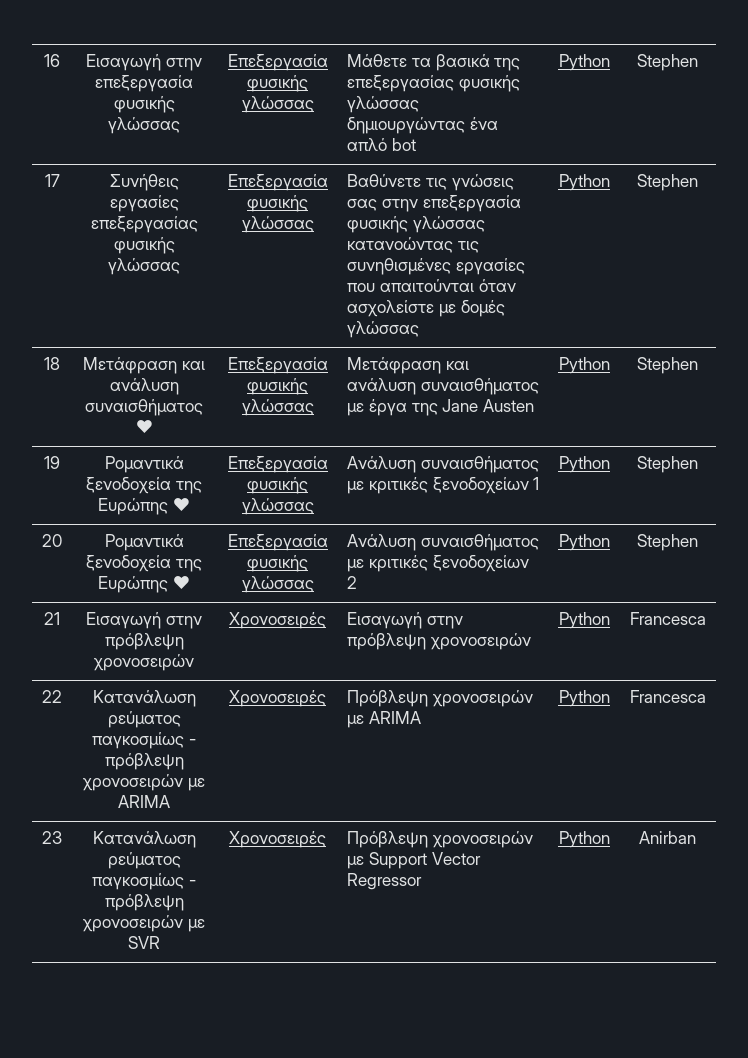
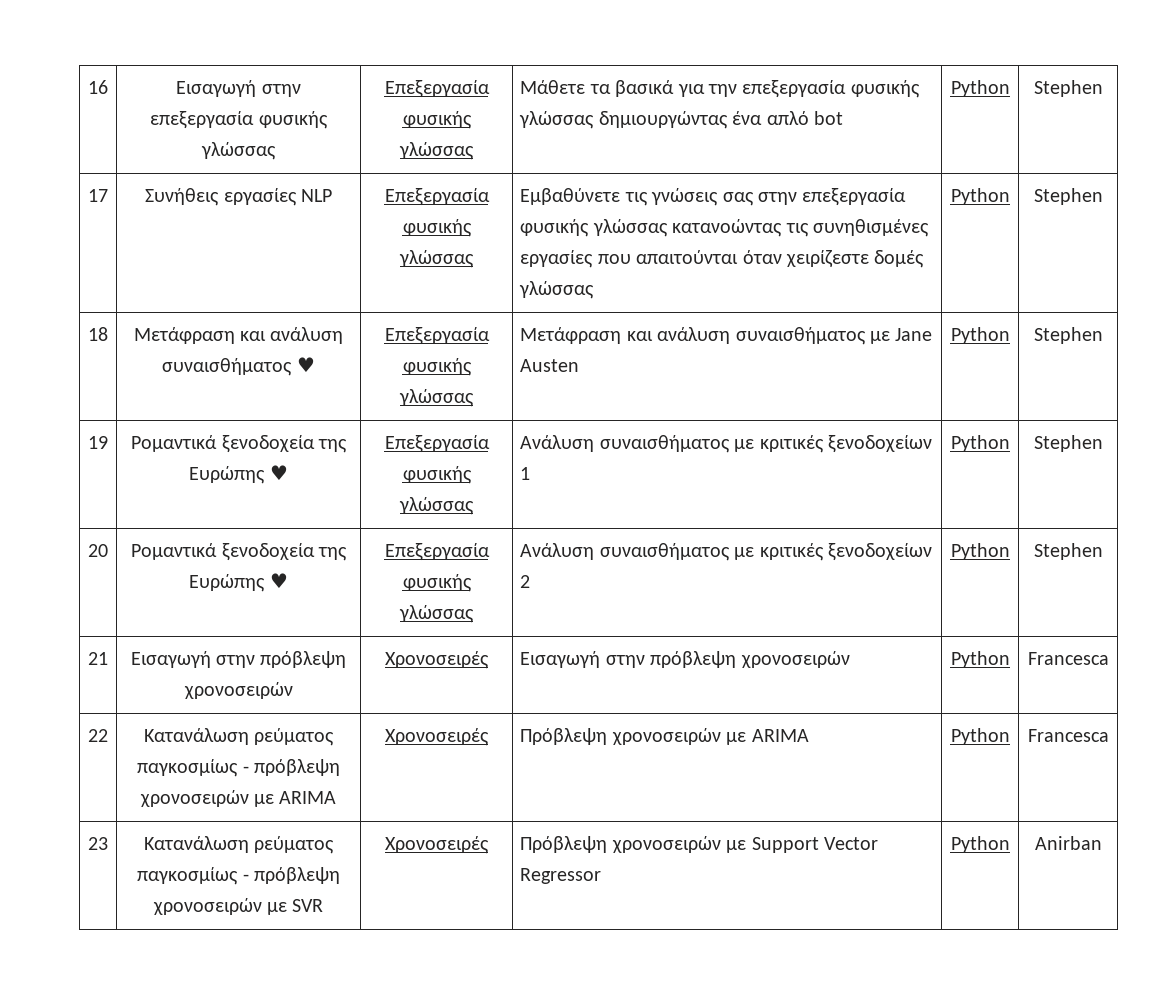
[494,58,521,71] [347,75,455,92] της επεξεργασίας -> [677,80,847,98] για την επεξεργασία
[90,216,198,233] [113,237,175,254] [108,258,180,275] [227,174,328,191] [247,195,308,212] [241,216,314,233] [347,174,422,187] επεξεργασίας φυσικής γλώσσας | Επεξεργασία φυσικής γλώσσας | Βαθύνετε -> [300,189,332,202] [384,188,490,206] [402,219,472,237] [399,250,474,268] [520,188,621,205] NLP | Επεξεργασία φυσικής γλώσσας | Εμβαθύνετε
[347,300,456,317] ασχολείστε με -> [786,250,870,268] χειρίζεστε
[368,399,438,416] έργα της -> (891, 337) none

